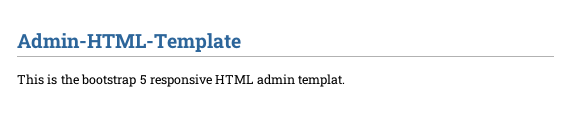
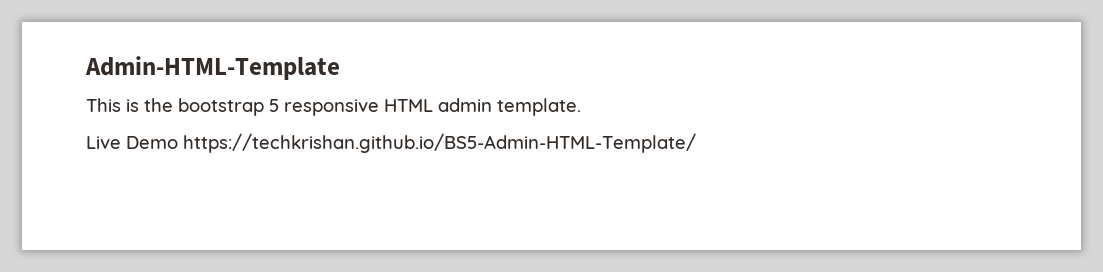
[298,74,345,87] templat. -> [497,98,581,116] [86,133,696,153] template. // Live Demo https://techkrishan.github.io/BS5-Admin-HTML-Template/

